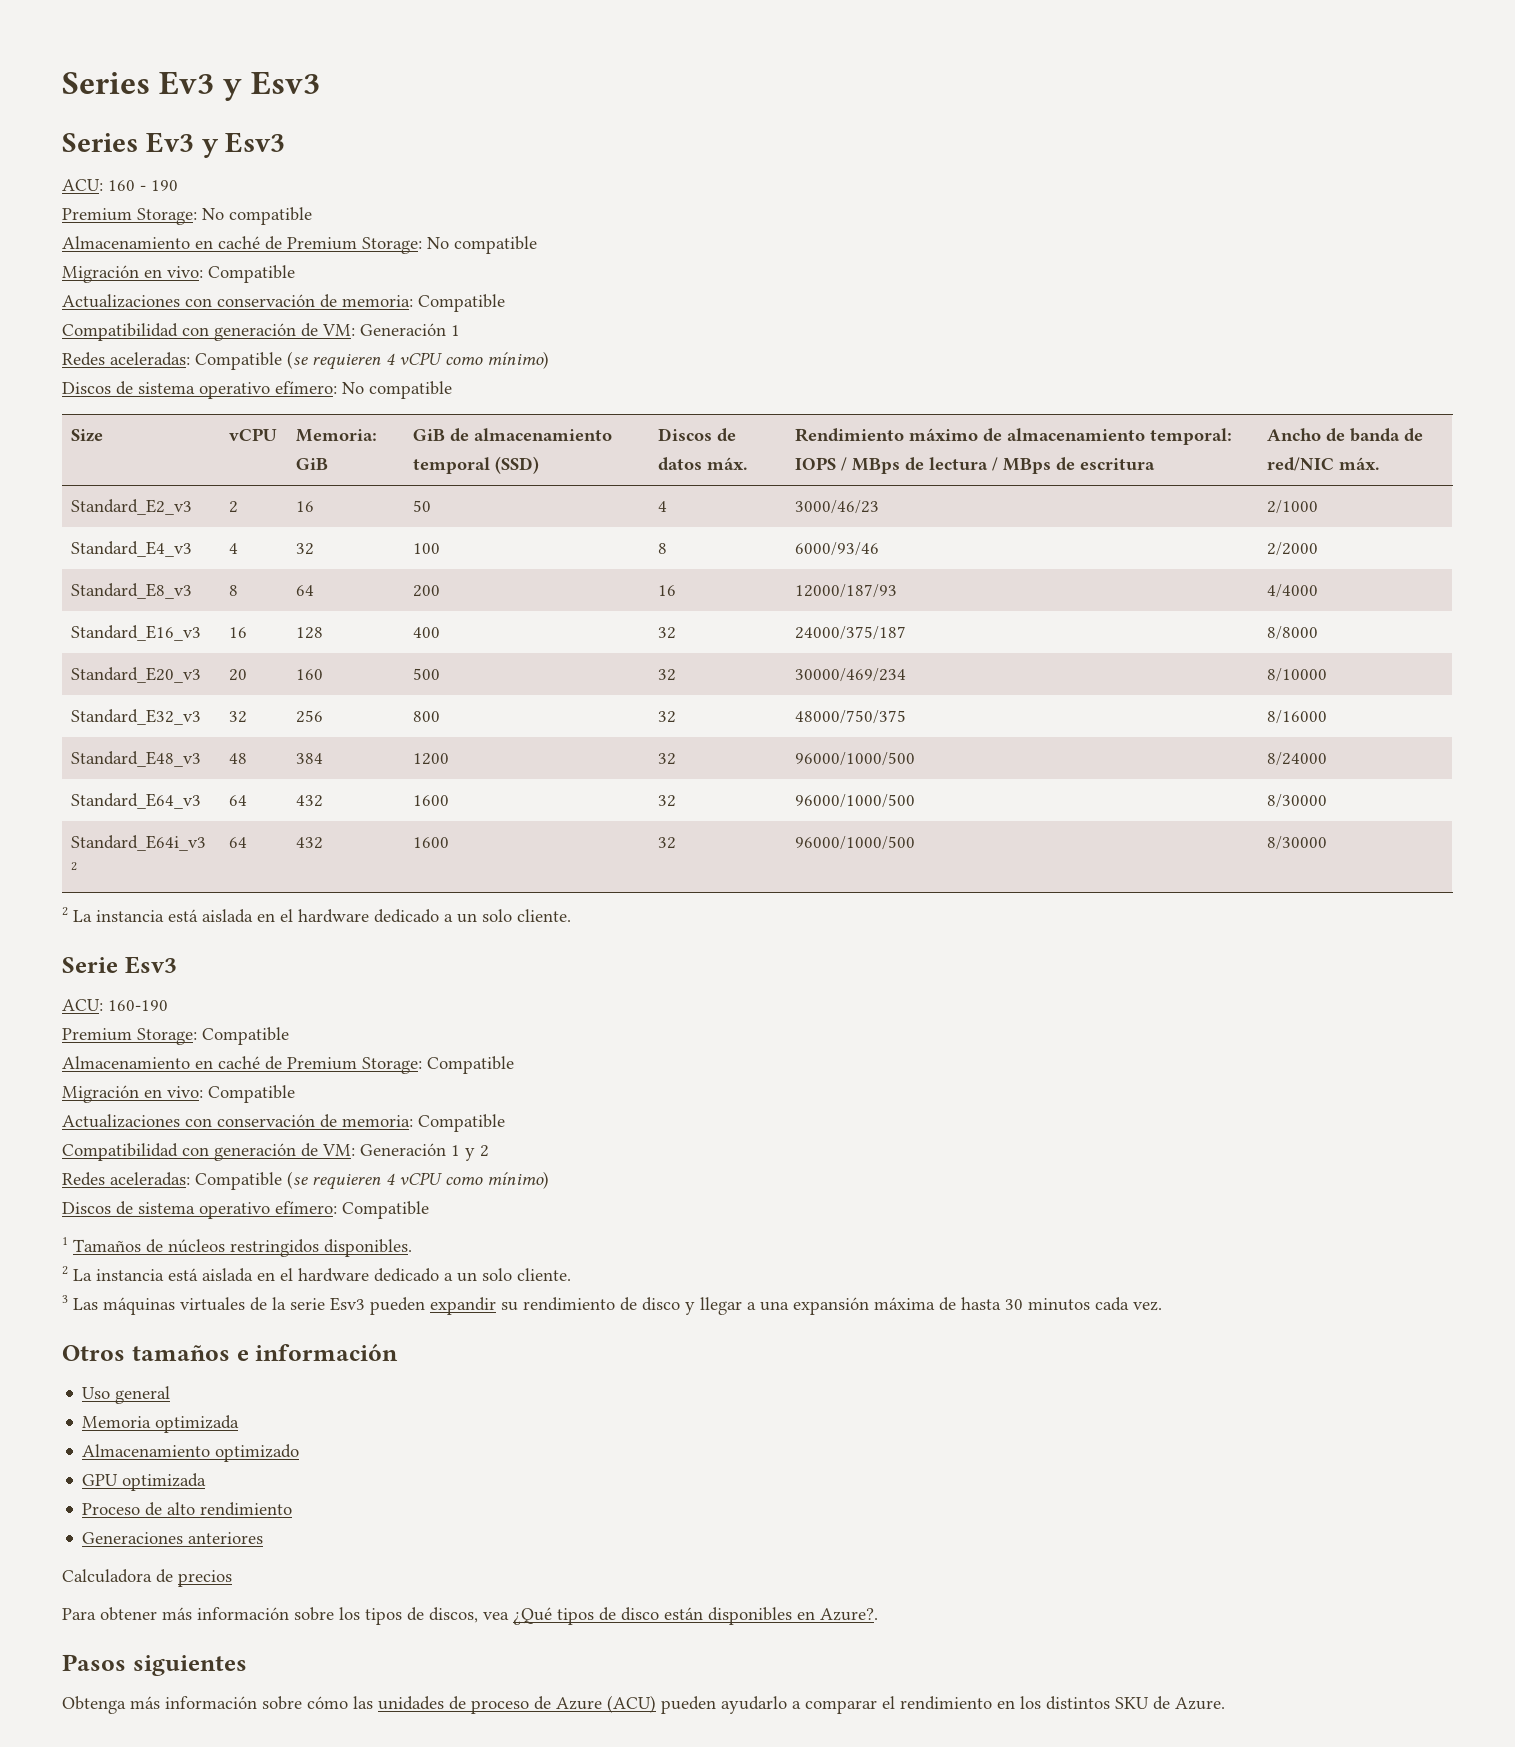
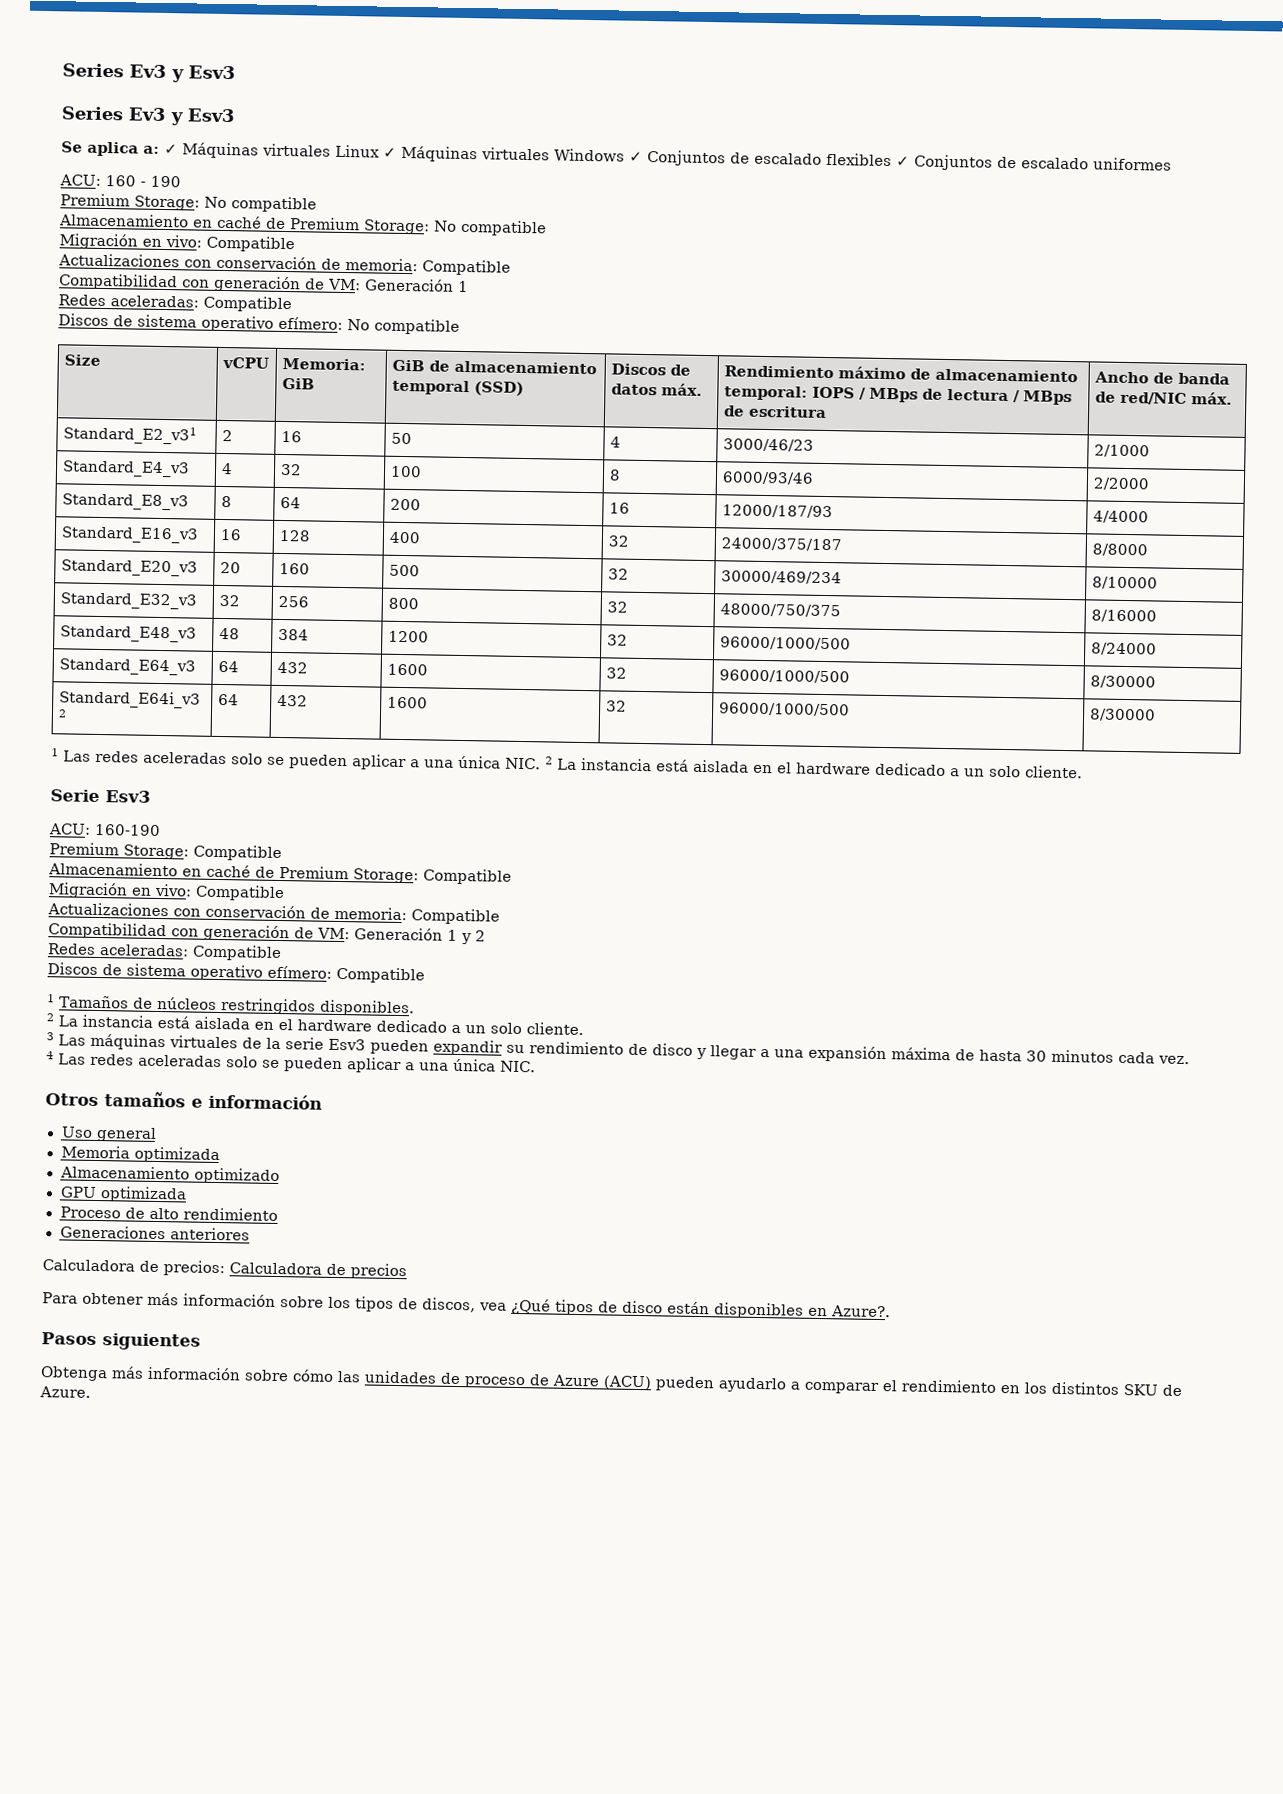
(286, 142) none -> [61,141,1172,171] // Se aplica a: ✓ Máquinas virtuales Linux ✓ Máquinas virtuales Windows ✓ Conjuntos de escalado flexibles ✓ Conjuntos de escalado uniformes
[287,351,549,370] (se requieren 4 vCPU como mínimo) -> (292, 304) none
[70,499,192,515] Standard_E2_v3 -> [62,425,197,445] Standard_E2_v31
(1327, 843) none -> [51,748,541,771] 1 Las redes aceleradas solo se pueden aplicar a una única NIC.
[287,1171,549,1190] (se requieren 4 vCPU como mínimo) -> (282, 953) none
(1162, 1306) none -> [46,1051,536,1074] // 4 Las redes aceleradas solo se pueden aplicar a una única NIC.
(173, 1576) none -> [163,1260,346,1277] precios: Calculadora de

